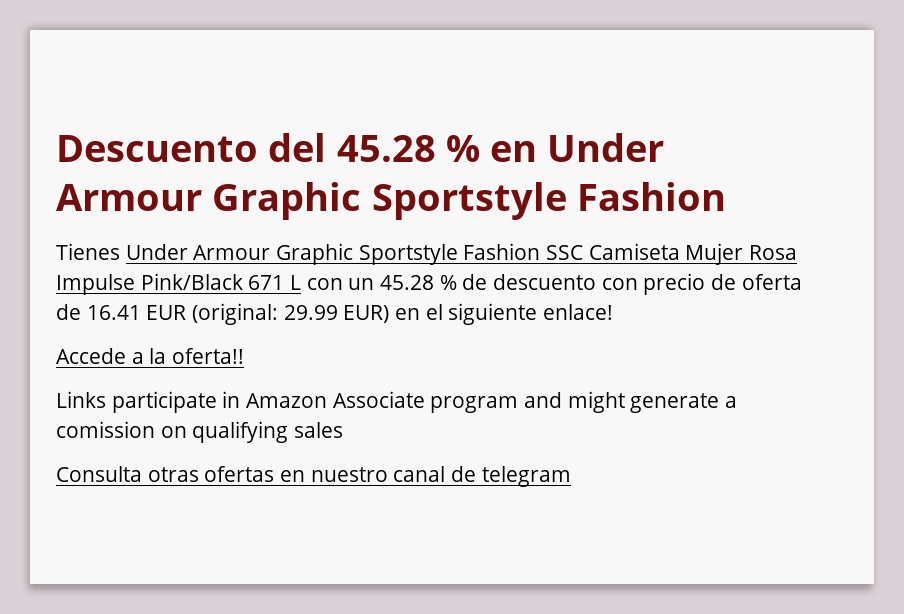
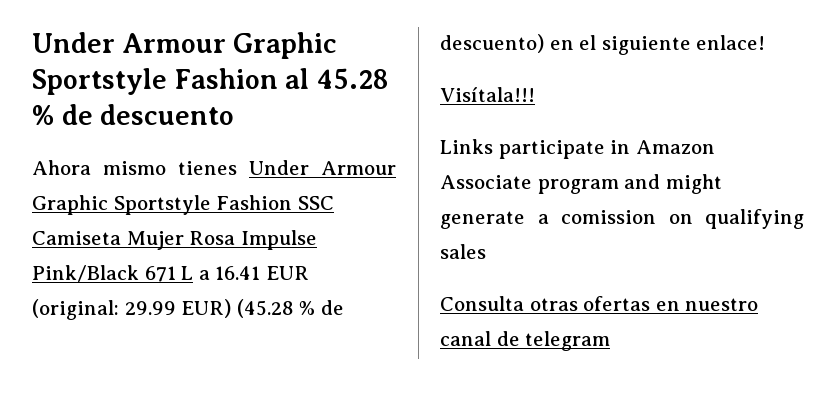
[56,133,665,162] [56,182,726,220] [56,243,120,260] Descuento del 45.28 % en Under Armour Graphic Sportstyle Fashion // Tienes -> [32,32,338,59] [32,68,388,95] [32,104,235,125] [32,160,237,175] Under Armour Graphic Sportstyle Fashion al 45.28 % de descuento // Ahora mismo tienes
[306,273,802,295] [56,304,81,320] con un 45.28 % de descuento con precio de oferta de -> [198,270,210,280] a
(390, 314) none -> [236,299,344,318] [440,34,544,53] (45.28 % de descuento)
[56,348,245,364] Accede a la oferta!! -> [440,87,535,102] Visítala!!!

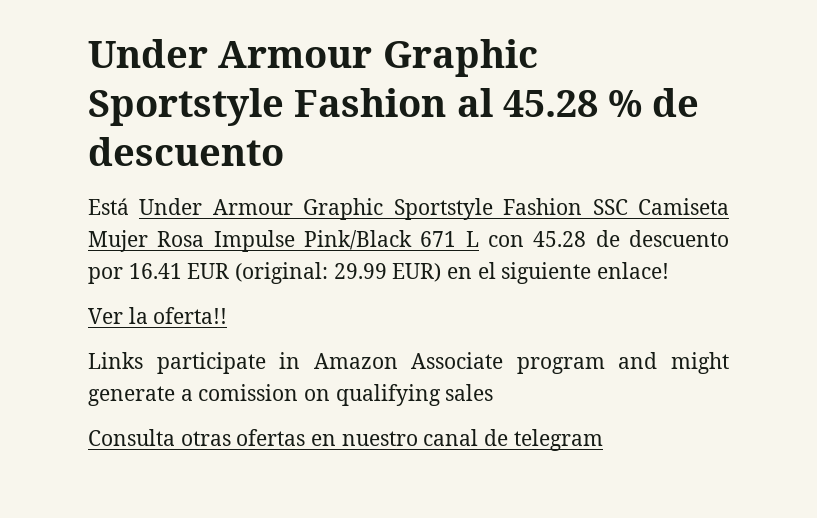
[32,160,237,175] Ahora mismo tienes -> [88,198,129,215] Está
[198,270,210,280] a -> [487,230,729,247] [88,267,123,284] con 45.28 de descuento por
[236,299,344,318] [440,34,544,53] (45.28 % de descuento) -> (442, 272) none
[440,87,535,102] Visítala!!! -> [88,307,228,324] Ver la oferta!!

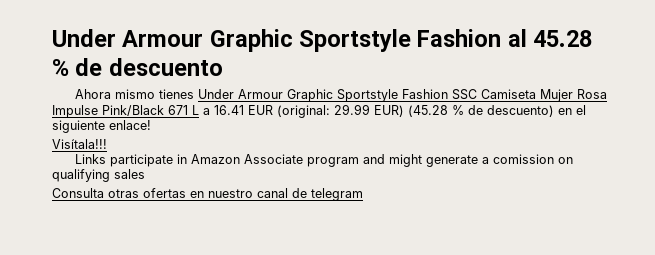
[88,198,129,215] Está -> [75,89,195,99] Ahora mismo tienes
[487,230,729,247] [88,267,123,284] con 45.28 de descuento por -> [203,108,210,115] a
(442, 272) none -> [408,105,554,117] (45.28 % de descuento)
[88,307,228,324] Ver la oferta!! -> [52,139,107,149] Visítala!!!

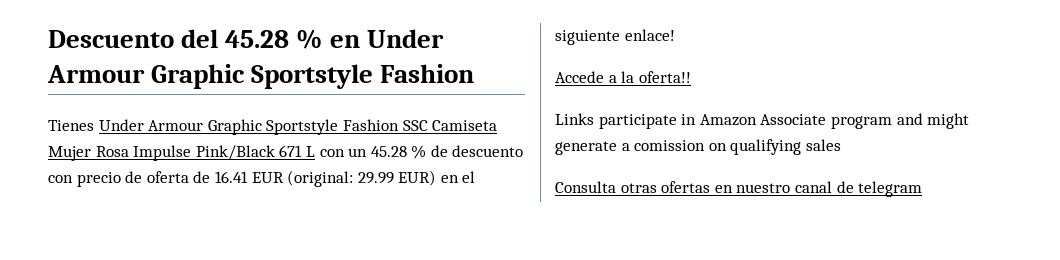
[52,29,593,52] [52,58,223,76] [75,89,195,99] Under Armour Graphic Sportstyle Fashion al 45.28 % de descuento // Ahora mismo tienes -> [48,29,444,49] [47,64,475,89] [48,120,94,131] Descuento del 45.28 % en Under Armour Graphic Sportstyle Fashion // Tienes
[203,108,210,115] a -> [319,145,524,159] [48,171,211,187] con un 45.28 % de descuento con precio de oferta de
[408,105,554,117] (45.28 % de descuento) -> (437, 178) none
[52,139,107,149] Visítala!!! -> [555,71,691,83] Accede a la oferta!!

